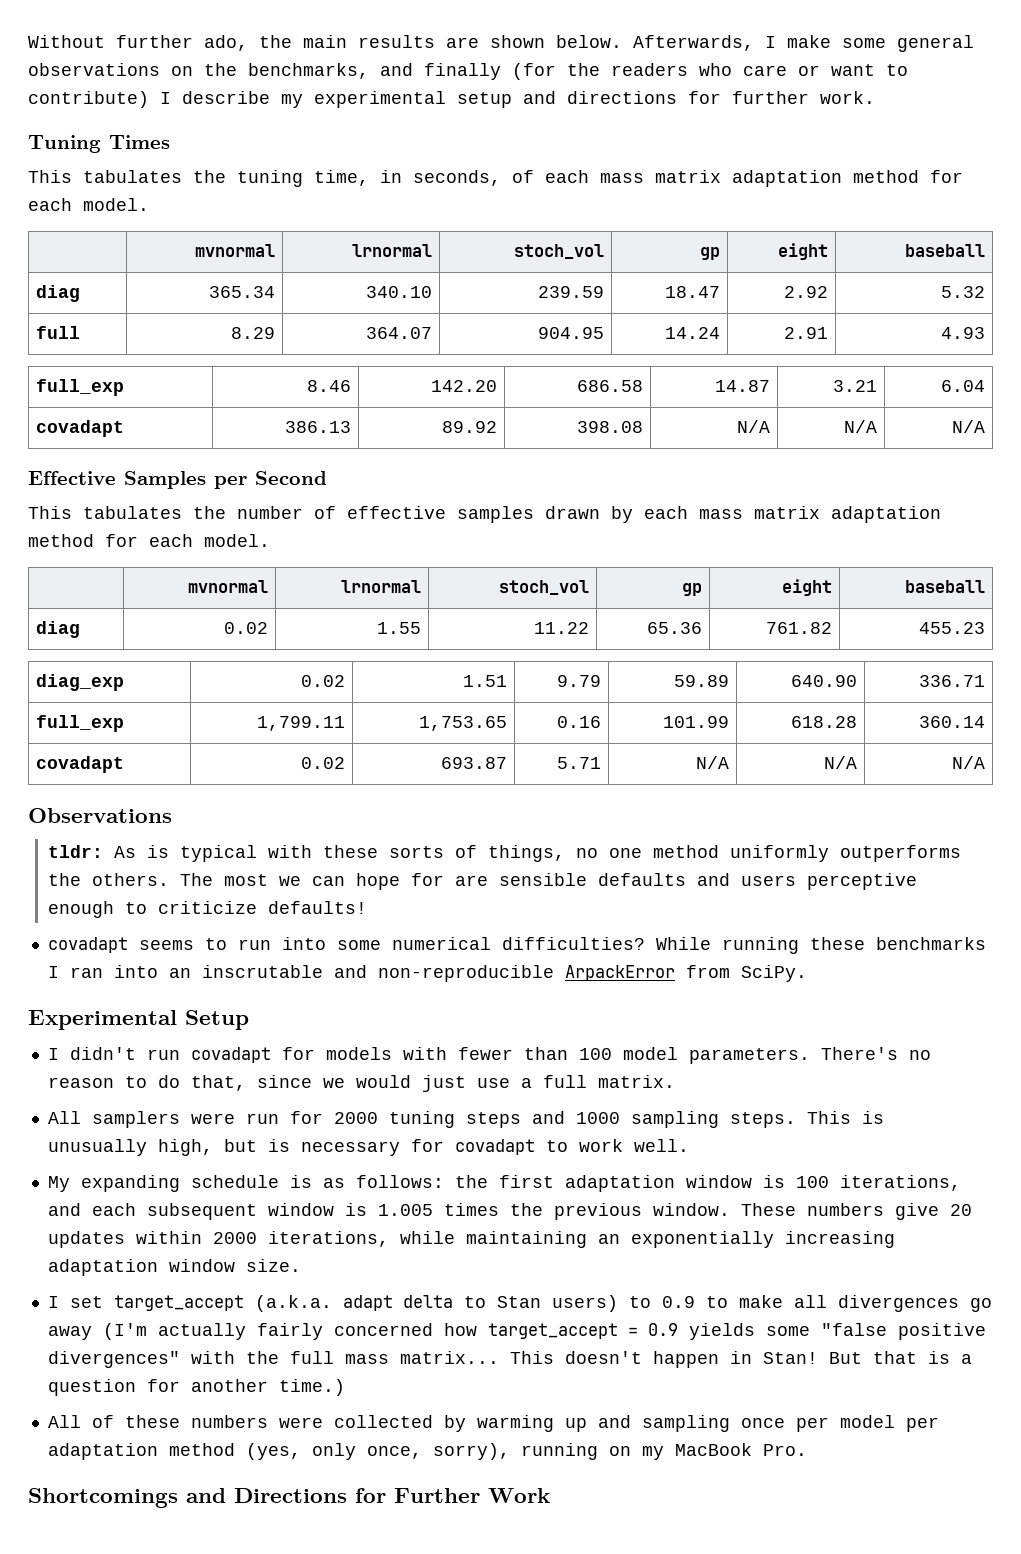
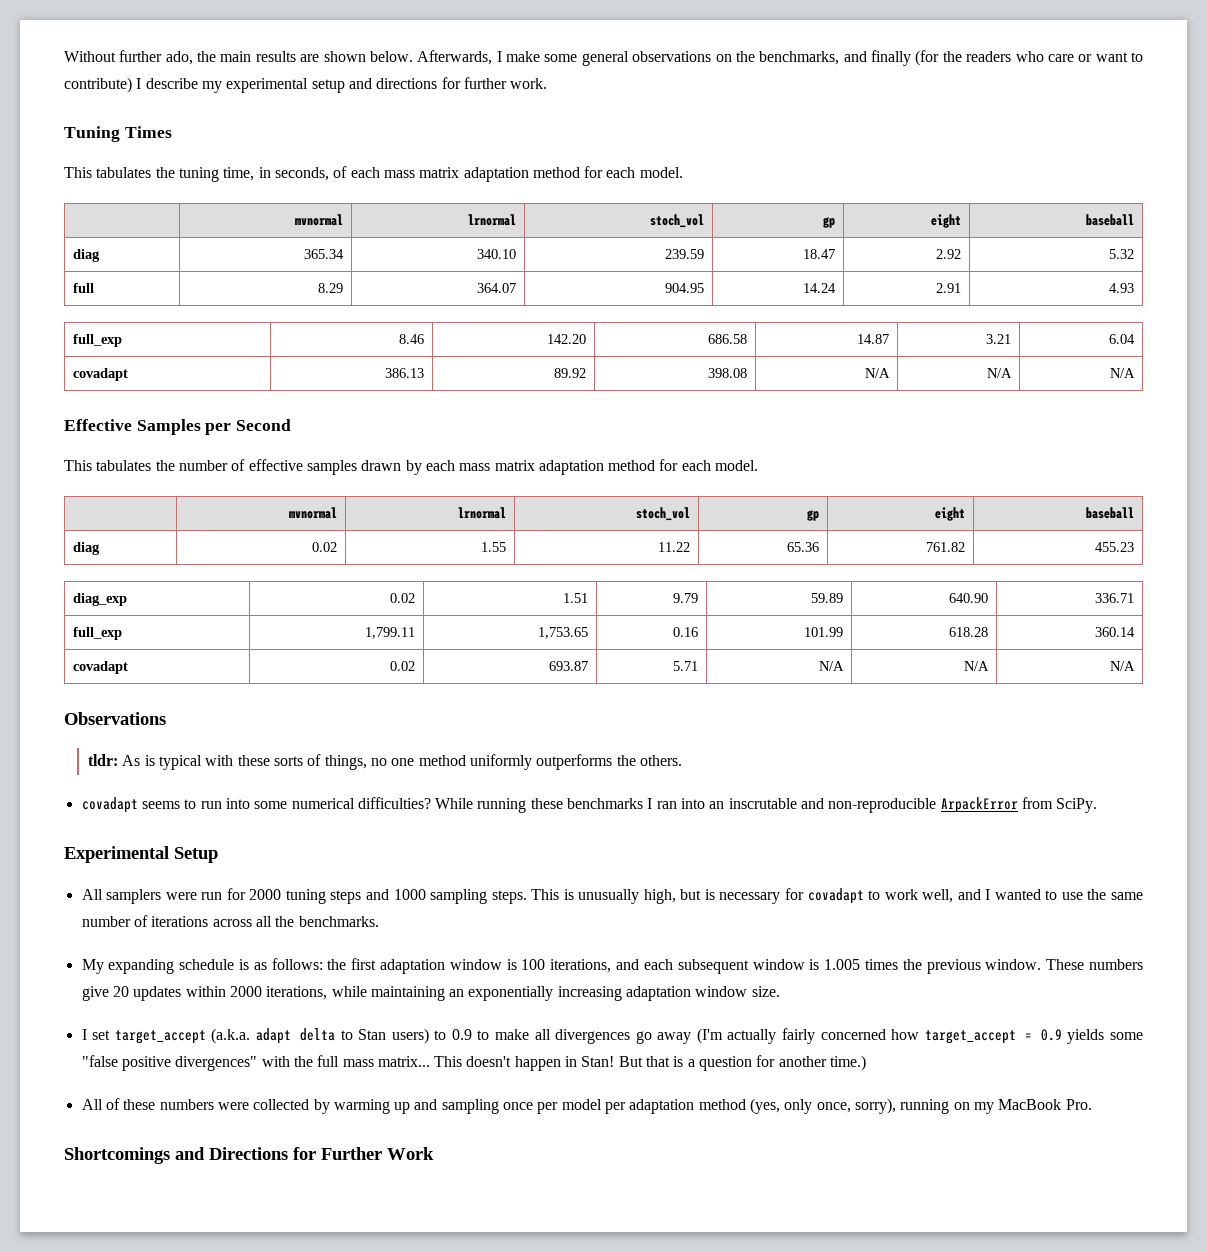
[180,873,918,890] [48,901,368,918] The most we can hope for are sensible defaults and users perceptive enough to criticize defaults! -> (682, 760) none
[47,1047,931,1064] [47,1075,675,1092] // I didn't run covadapt for models with fewer than 100 model parameters. There's no reason to do that, since we would just use a full matrix. -> (218, 855) none
[633,1139,689,1152] well. -> [922,889,1143,903] [81,915,379,927] well, and I wanted to use the same number of iterations across all the benchmarks.

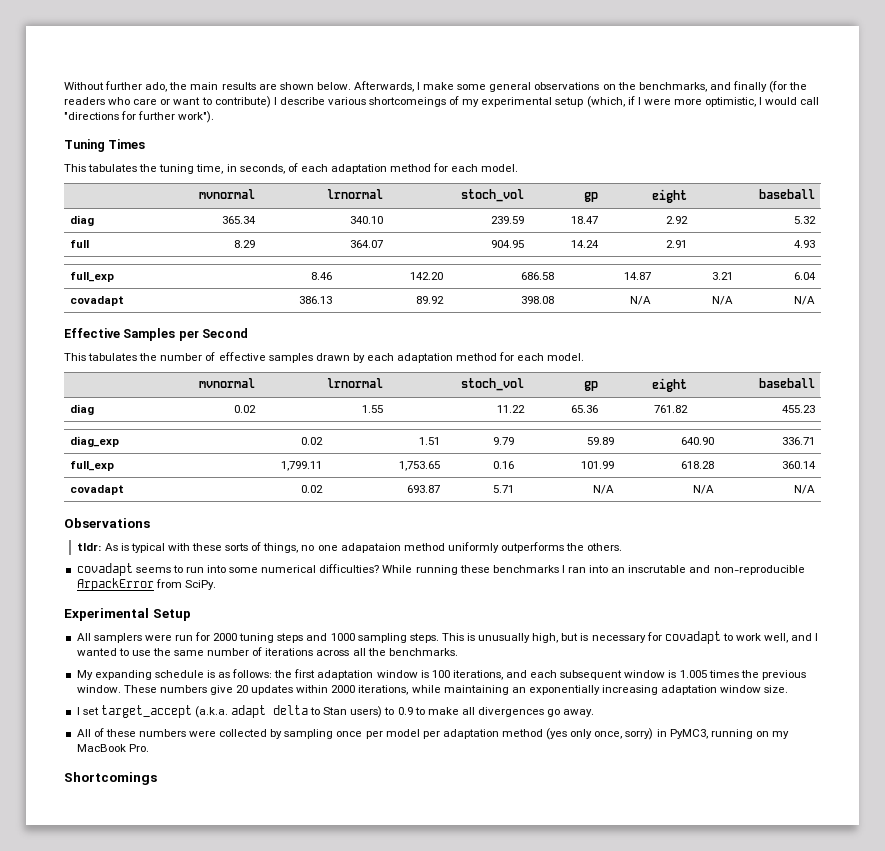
[201,78,438,93] my experimental setup and directions -> [327,96,820,108] [64,112,119,120] various shortcomeings of my experimental setup (which, if I were more optimistic, I would call "directions
[510,78,548,89] work. -> [178,111,215,123] work").
[383,167,460,178] mass matrix -> (328, 168) none
[459,460,535,471] mass matrix -> (394, 357) none
(415, 762) none -> [340,543,401,553] adapataion
[657,1028,1143,1044] [81,1055,867,1071] away (I'm actually fairly concerned how target_accept = 0.9 yields some "false positive divergences" with the full mass matrix... This doesn't happen in Stan! But that is a question for another time.) -> [563,709,595,717] away.
[333,1099,438,1114] warming up and -> (283, 734) none
[750,1098,781,1114] (yes, -> [546,728,568,740] (yes
[855,1098,897,1114] sorry), -> [625,728,708,740] sorry) in PyMC3,
[175,1147,434,1160] and Directions for Further Work -> (157, 778) none

